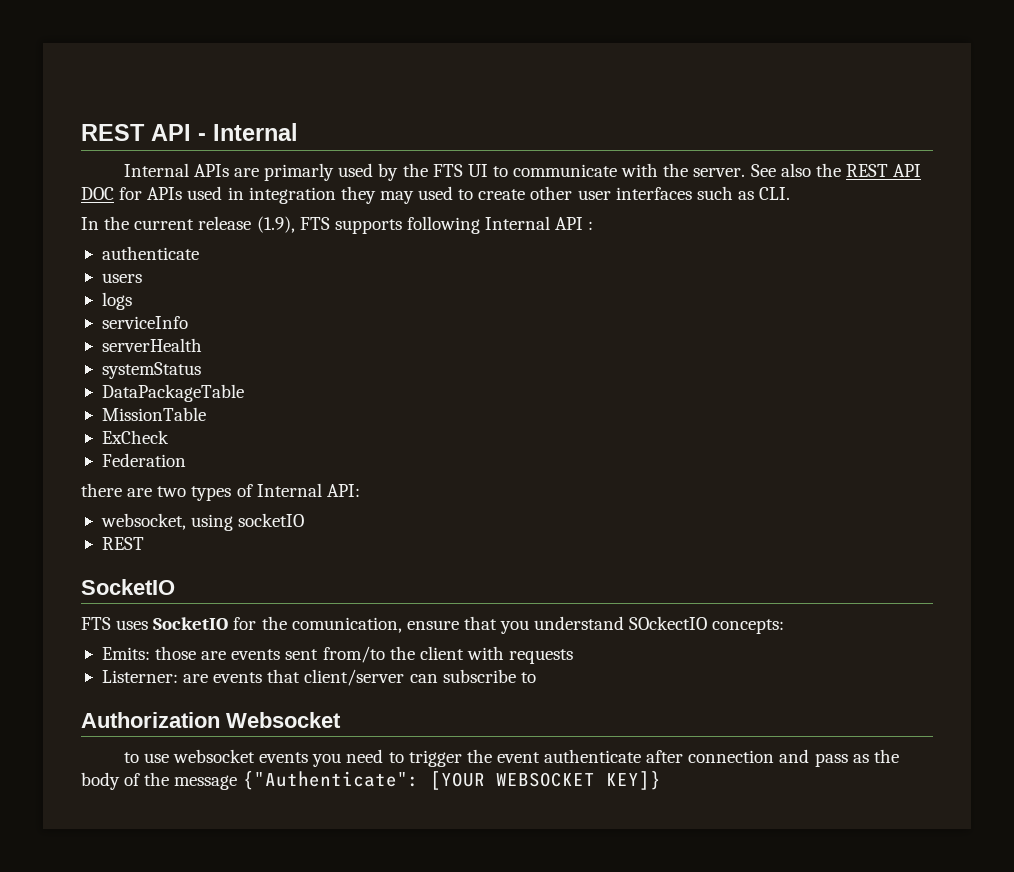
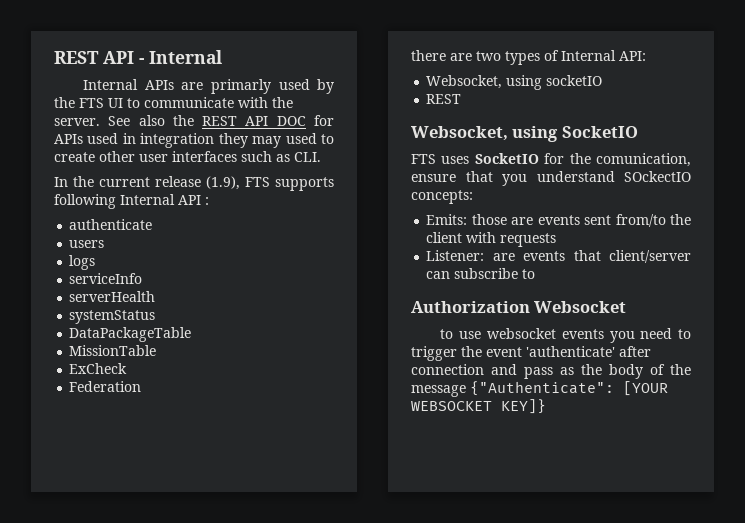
[100,513,186,530] websocket, -> [426,75,503,89] Websocket,
(144, 543) none -> [411,126,559,142] Websocket, using
[101,670,178,683] Listerner: -> [426,250,485,261] Listener:
[544,749,642,763] authenticate -> [526,346,615,357] 'authenticate'

